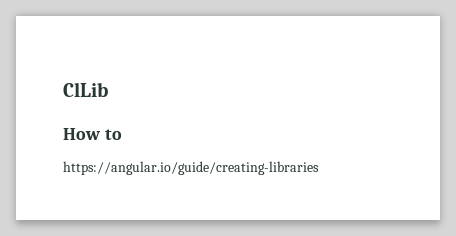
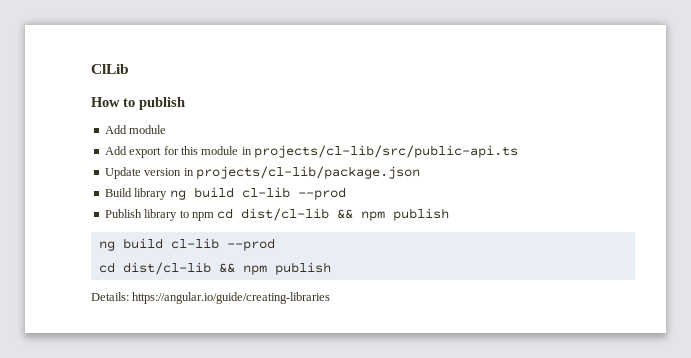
(122, 134) // -> [139,97,185,110] [104,125,167,134] [104,145,518,158] [104,166,420,179] [104,187,346,200] [104,208,450,221] [98,238,275,251] [98,262,331,275] [91,292,129,301] publish // Add module // Add export for this module in projects/cl-lib/src/public-api.ts // Update version in projects/cl-lib/package.json // Build library ng build cl-lib --prod // Publish library to npm cd dist/cl-lib && npm publish // ng build cl-lib --prod // cd dist/cl-lib && npm publish // Details:

